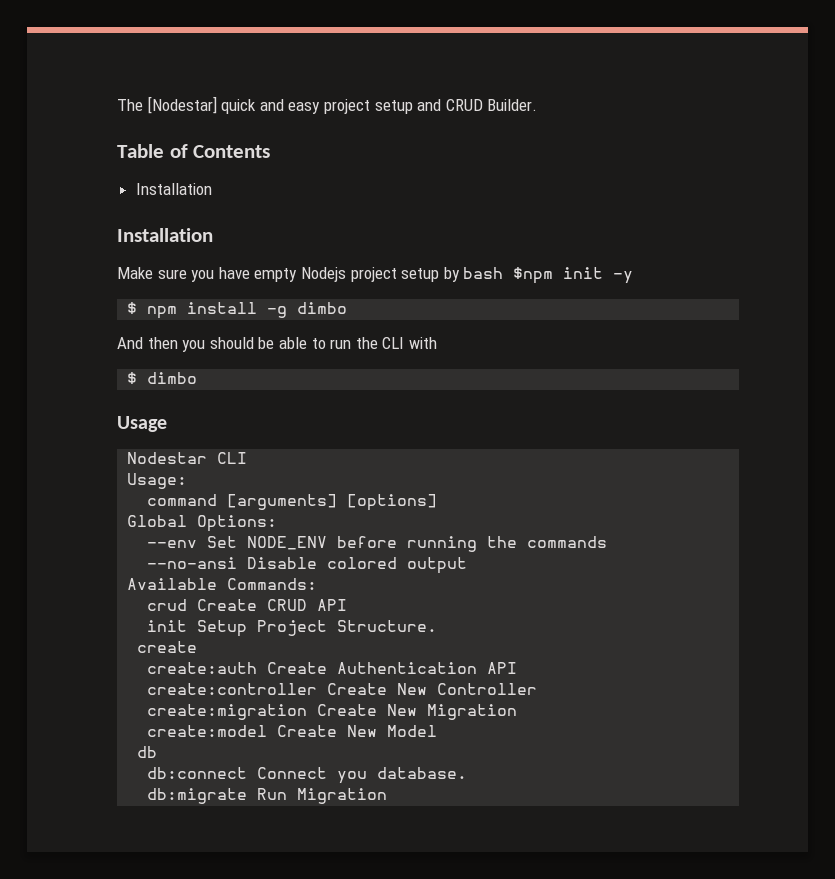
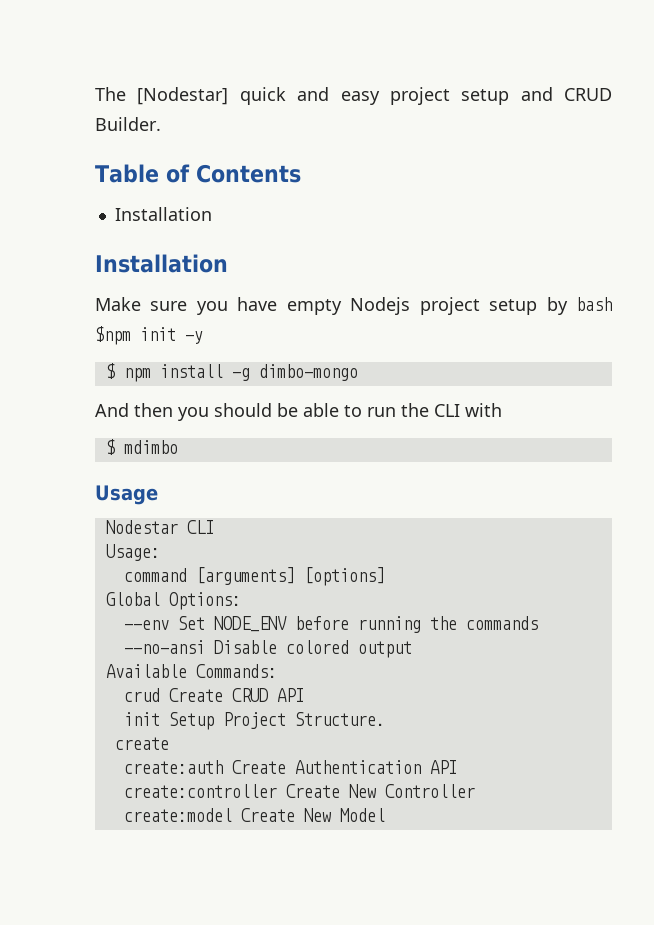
[297,302,348,314] dimbo -> [258,364,358,381] dimbo-mongo
[147,372,198,384] dimbo -> [123,440,178,454] mdimbo
[147,704,518,720] // create:migration Create New Migration -> (475, 791) none
[137,746,158,758] [147,767,468,784] [147,788,388,804] // db // db:connect Connect you database. // db:migrate Run Migration -> (385, 815) none

